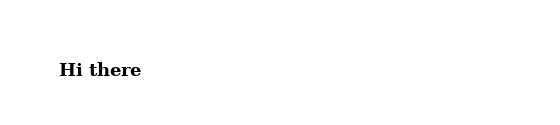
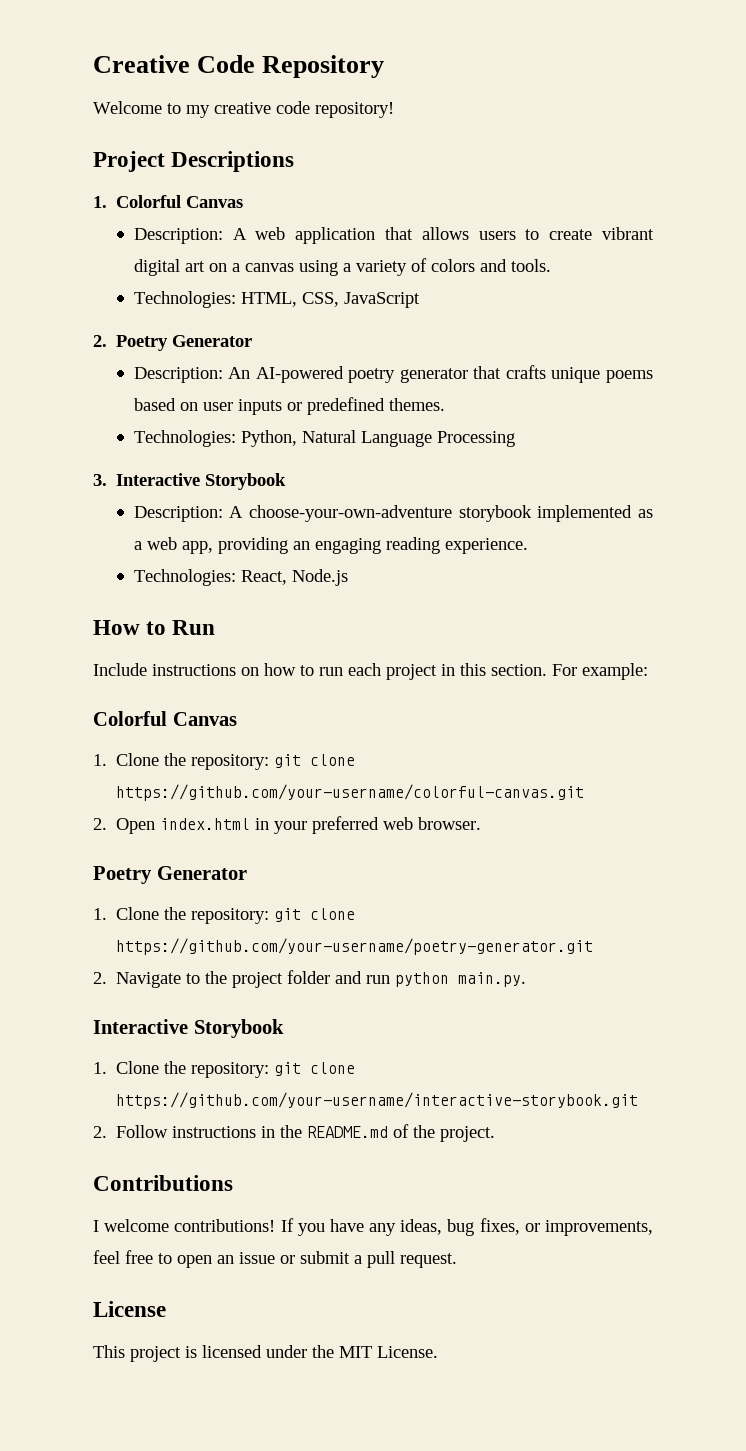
[59,62,141,76] Hi there -> [93,55,385,78] [93,101,394,118] [93,151,295,172] [93,195,244,208] [133,227,654,244] [133,258,551,276] [133,291,420,308] [93,335,253,351] [133,365,654,383] [133,397,445,415] [133,430,515,447] [93,473,287,490] [133,505,653,522] [133,537,528,554] [133,569,348,586] [93,620,216,635] [93,663,648,680] [93,711,237,726] [93,753,356,770] [116,784,585,801] [93,816,482,834] [93,866,247,884] [93,907,356,924] [116,938,594,955] [93,970,527,988] [93,1019,284,1038] [93,1061,356,1078] [116,1092,639,1109] [93,1124,496,1142] [93,1175,233,1191] [93,1218,653,1236] [93,1250,457,1268] [93,1301,166,1317] [93,1345,438,1362] Creative Code Repository // Welcome to my creative code repository! // Project Descriptions // 1. Colorful Canvas // Description: A web application that allows users to create vibrant digital art on a canvas using a variety of colors and tools. // Technologies: HTML, CSS, JavaScript // 2. Poetry Generator // Description: An AI-powered poetry generator that crafts unique poems based on user inputs or predefined themes. // Technologies: Python, Natural Language Processing // 3. Interactive Storybook // Description: A choose-your-own-adventure storybook implemented as a web app, providing an engaging reading experience. // Technologies: React, Node.js // How to Run // Include instructions on how to run each project in this section. For example: // Colorful Canvas // 1. Clone the repository: git clone https://github.com/your-username/colorful-canvas.git // 2. Open index.html in your preferred web browser. // Poetry Generator // 1. Clone the repository: git clone https://github.com/your-username/poetry-generator.git // 2. Navigate to the project folder and run python main.py. // Interactive Storybook // 1. Clone the repository: git clone https://github.com/your-username/interactive-storybook.git // 2. Follow instructions in the README.md of the project. // Contributions // I welcome contributions! If you have any ideas, bug fixes, or improvements, feel free to open an issue or submit a pull request. // License // This project is licensed under the MIT License.

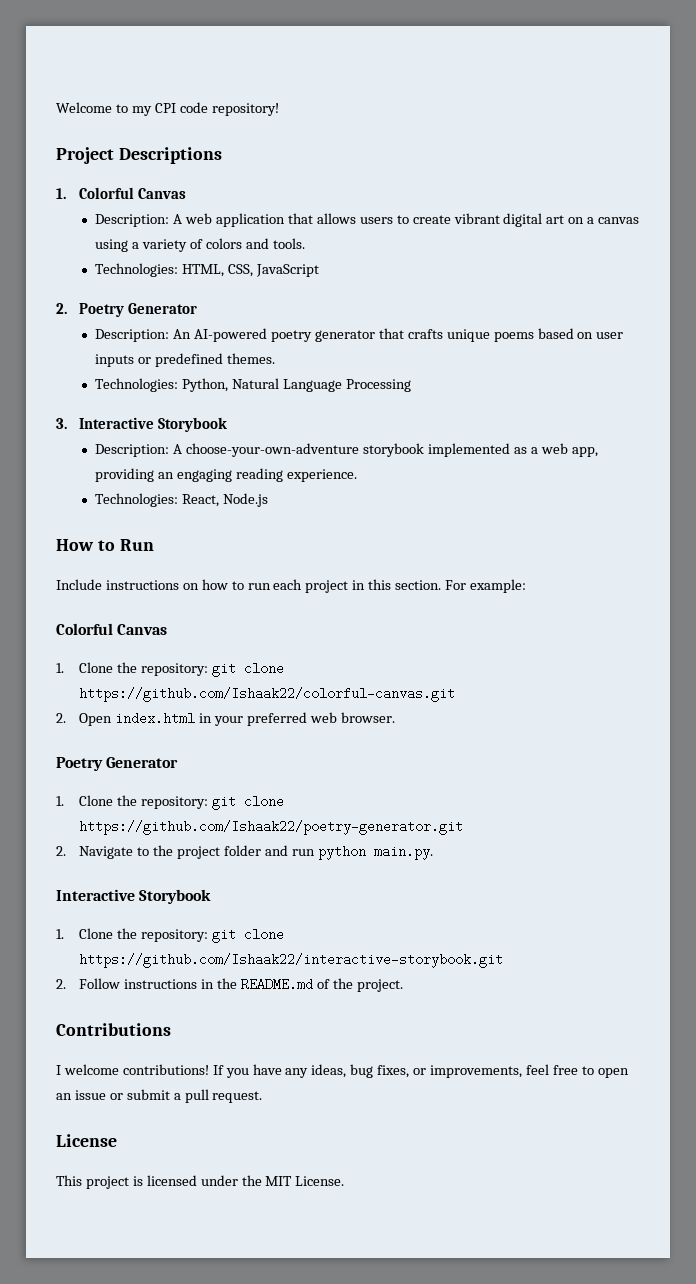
[93,55,385,78] Creative Code Repository // -> (56, 107) none
[214,102,271,114] creative -> [154,103,176,113] CPI
[116,784,585,801] https://github.com/your-username/colorful-canvas.git -> [79,687,456,702] https://github.com/Ishaak22/colorful-canvas.git
[116,938,594,955] https://github.com/your-username/poetry-generator.git -> [79,820,464,835] https://github.com/Ishaak22/poetry-generator.git
[116,1092,639,1109] https://github.com/your-username/interactive-storybook.git -> [79,953,504,968] https://github.com/Ishaak22/interactive-storybook.git

